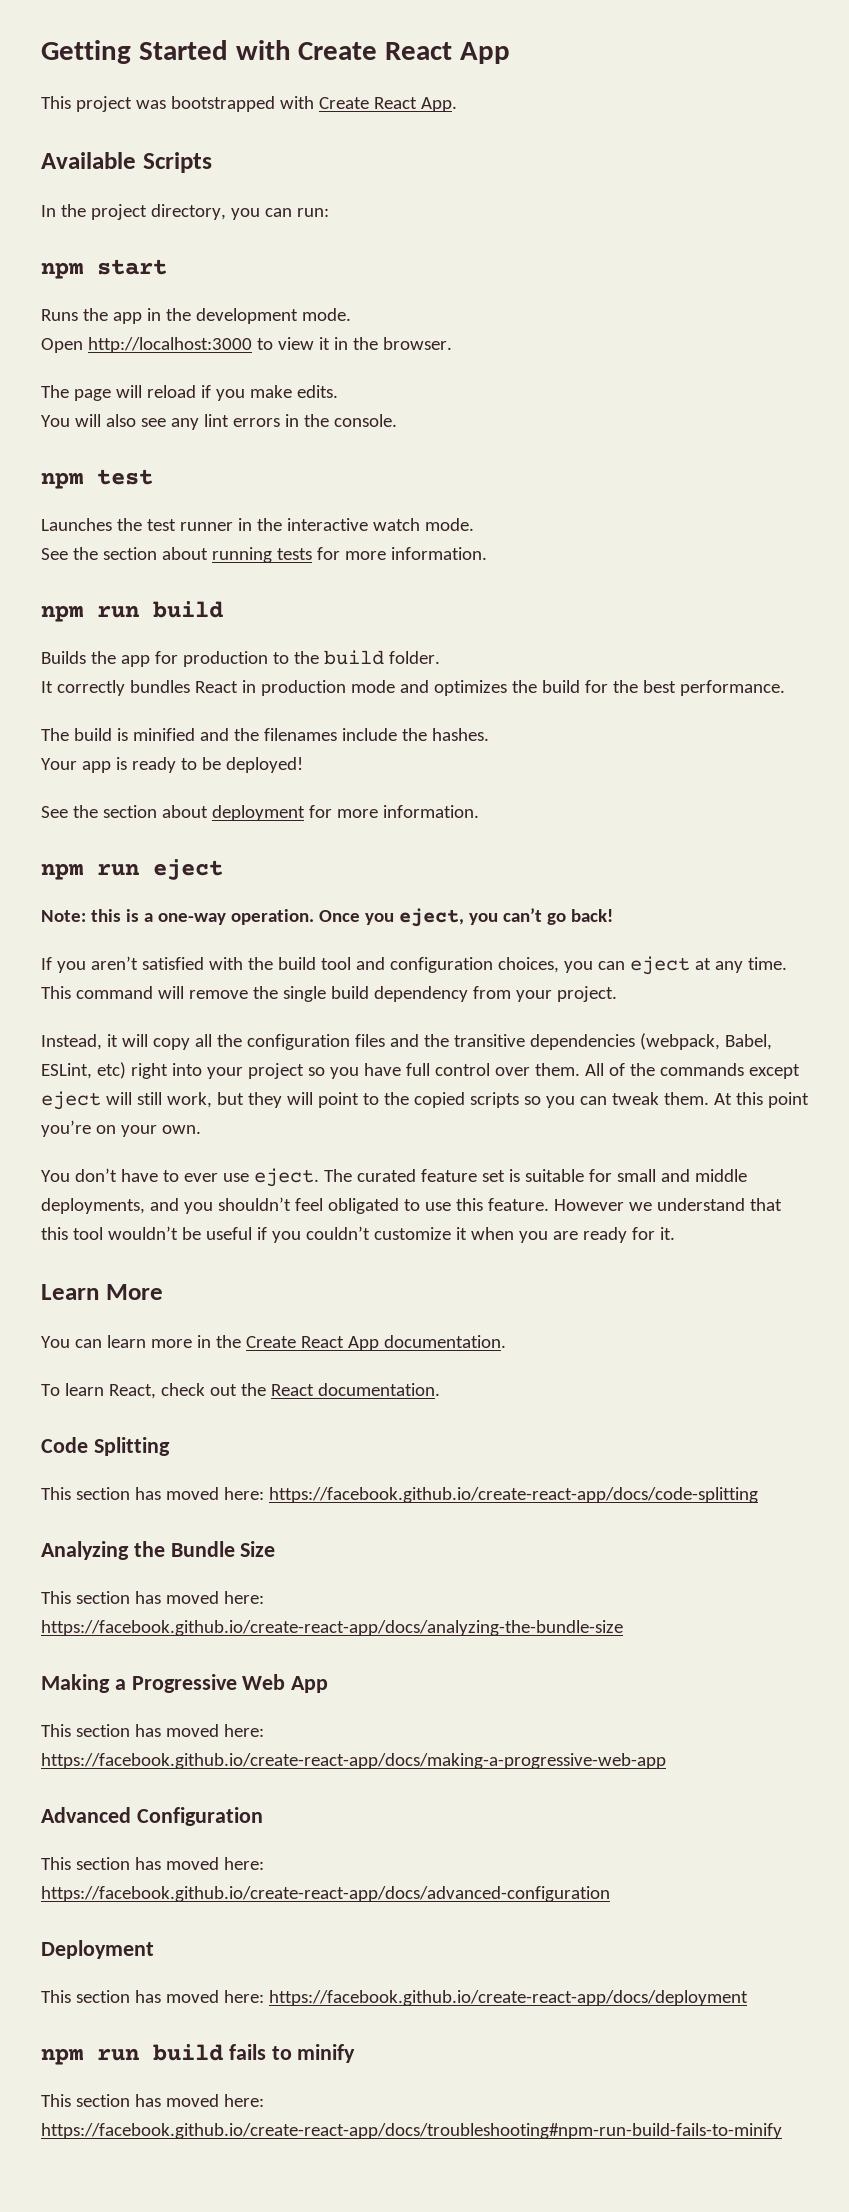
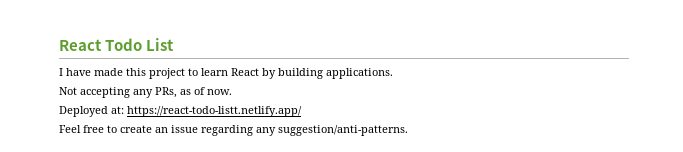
[41,40,511,64] [41,96,457,112] [41,152,212,173] [41,204,329,220] [41,259,167,279] [41,308,351,324] [41,337,452,353] [41,385,338,401] [41,414,397,430] [41,469,153,489] [41,518,474,531] [41,547,487,563] [41,601,223,622] [41,650,440,667] [41,680,785,696] [41,728,489,741] [41,757,303,773] [41,805,479,821] [41,859,223,880] [41,908,613,927] [41,956,787,975] [41,986,617,1002] [41,1033,772,1050] [41,1062,800,1079] [41,1091,809,1110] [41,1120,201,1137] [41,1168,747,1187] [41,1197,782,1214] [41,1226,675,1243] [41,1284,163,1300] [41,1335,506,1351] [41,1383,440,1399] [41,1437,170,1456] [41,1487,758,1503] [41,1541,276,1560] [41,1591,264,1604] [41,1620,623,1636] [41,1674,329,1693] [41,1724,264,1737] [41,1753,666,1769] [41,1807,263,1826] [41,1857,264,1870] [41,1886,610,1902] [41,1940,154,1959] [41,1990,748,2006] [41,2044,356,2065] [41,2094,264,2107] [41,2123,782,2139] Getting Started with Create React App // This project was bootstrapped with Create React App. // Available Scripts // In the project directory, you can run: // npm start // Runs the app in the development mode. // Open http://localhost:3000 to view it in the browser. // The page will reload if you make edits. // You will also see any lint errors in the console. // npm test // Launches the test runner in the interactive watch mode. // See the section about running tests for more information. // npm run build // Builds the app for production to the build folder. // It correctly bundles React in production mode and optimizes the build for the best performance. // The build is minified and the filenames include the hashes. // Your app is ready to be deployed! // See the section about deployment for more information. // npm run eject // Note: this is a one-way operation. Once you eject, you can’t go back! // If you aren’t satisfied with the build tool and configuration choices, you can eject at any time. This command will remove the single build dependency from your project. // Instead, it will copy all the configuration files and the transitive dependencies (webpack, Babel, ESLint, etc) right into your project so you have full control over them. All of the commands except eject will still work, but they will point to the copied scripts so you can tweak them. At this point you’re on your own. // You don’t have to ever use eject. The curated feature set is suitable for small and middle deployments, and you shouldn’t feel obligated to use this feature. However we understand that this tool wouldn’t be useful if you couldn’t customize it when you are ready for it. // Learn More // You can learn more in the Create React App documentation. // To learn React, check out the React documentation. // Code Splitting // This section has moved here: https://facebook.github.io/create-react-app/docs/code-splitting // Analyzing the Bundle Size // This section has moved here: https://facebook.github.io/create-react-app/docs/analyzing-the-bundle-size // Making a Progressive Web App // This section has moved here: https://facebook.github.io/create-react-app/docs/making-a-progressive-web-app // Advanced Configuration // This section has moved here: https://facebook.github.io/create-react-app/docs/advanced-configuration // Deployment // This section has moved here: https://facebook.github.io/create-react-app/docs/deployment // npm run build fails to minify // This section has moved here: https://facebook.github.io/create-react-app/docs/troubleshooting#npm-run-build-fails-to-minify -> [59,38,175,51] [59,68,393,79] [59,87,232,98] [59,106,302,117] [59,125,408,136] React Todo List // I have made this project to learn React by building applications. // Not accepting any PRs, as of now. // Deployed at: https://react-todo-listt.netlify.app/ // Feel free to create an issue regarding any suggestion/anti-patterns.

